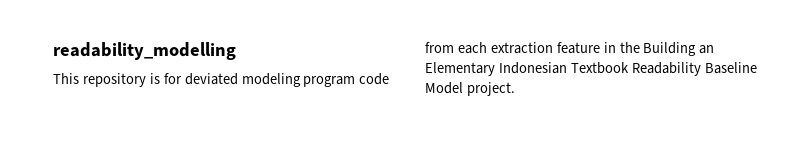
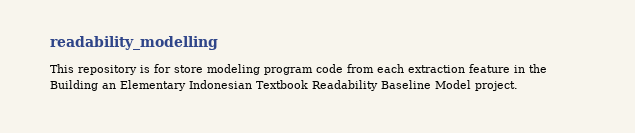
[184,73,238,85] deviated -> [174,65,203,73] store

